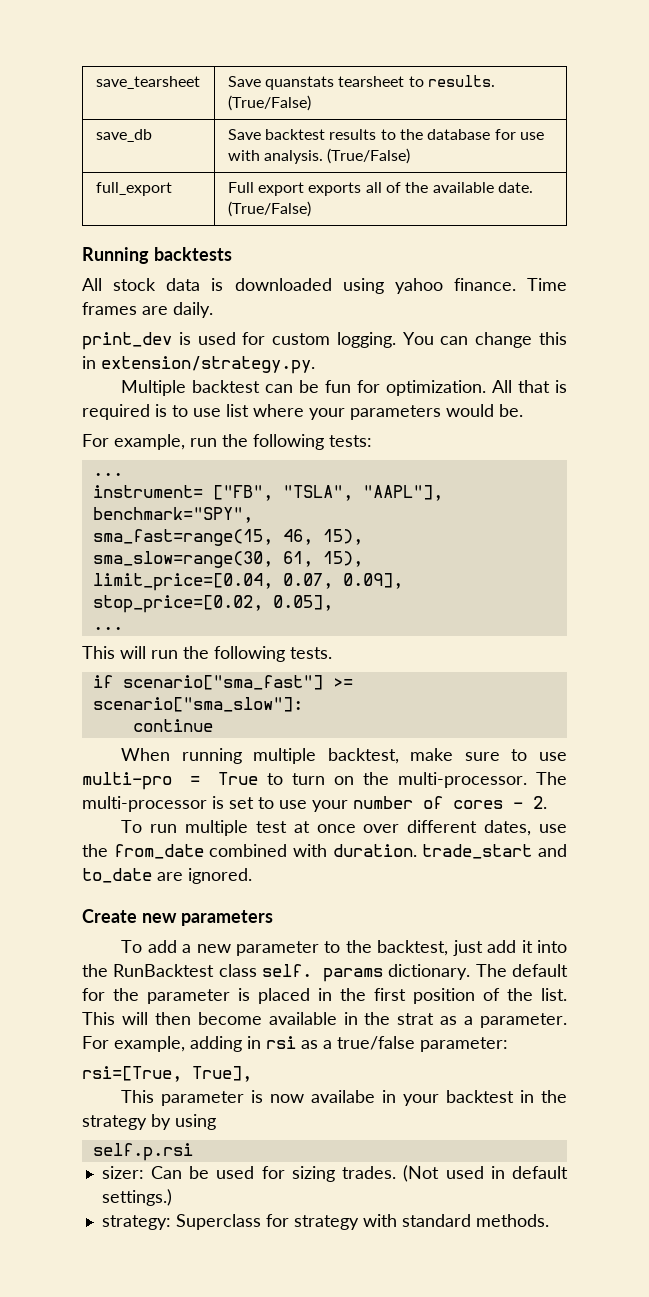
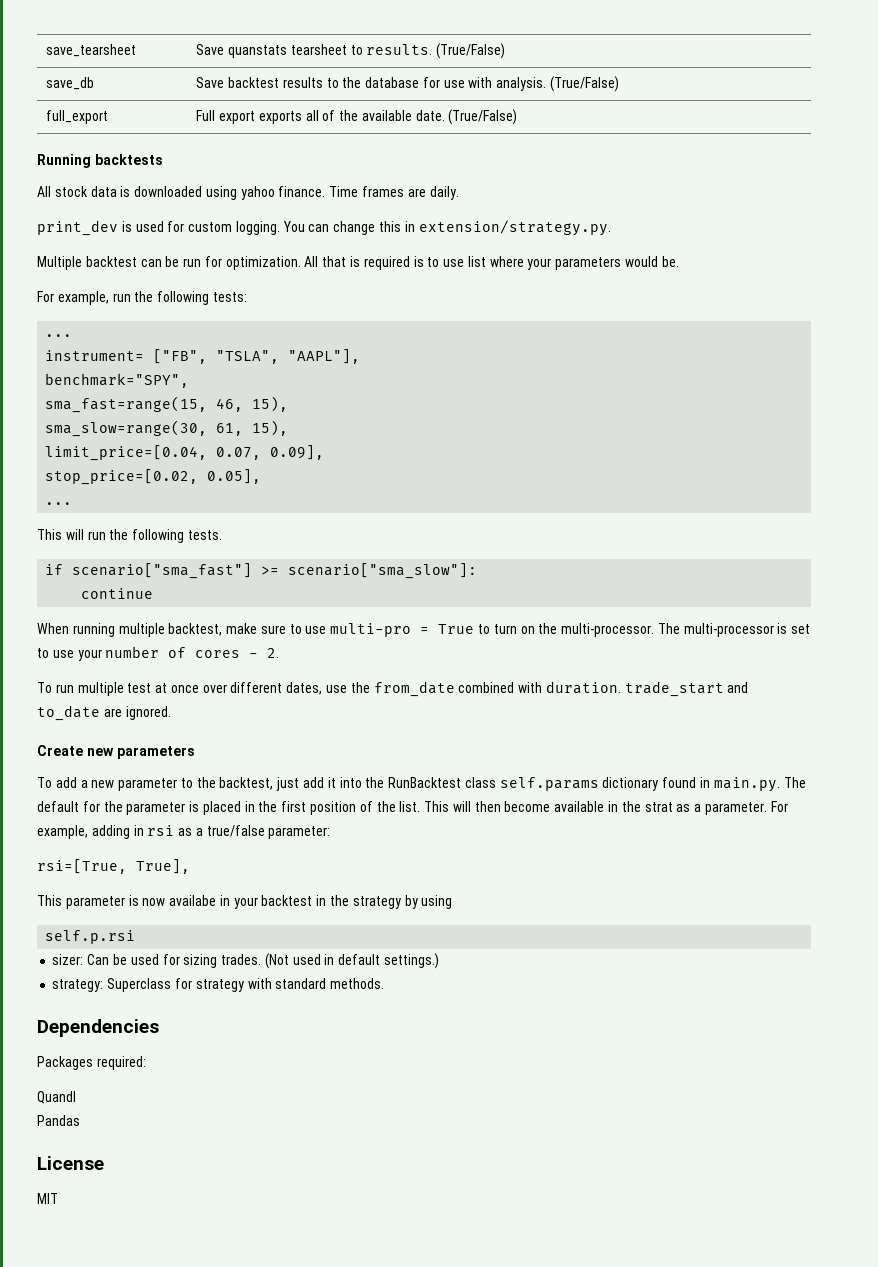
[325,380,352,393] fun -> [183,258,202,267] run
[262,964,471,982] self. params dictionary. -> [499,777,780,792] self.params dictionary found in main.py.
(549, 1220) none -> [37,1019,159,1037] [37,1056,146,1070] [37,1091,76,1104] [37,1115,80,1126] [37,1156,104,1170] [37,1193,58,1204] // Dependencies // Packages required: // Quandl // Pandas // License // MIT

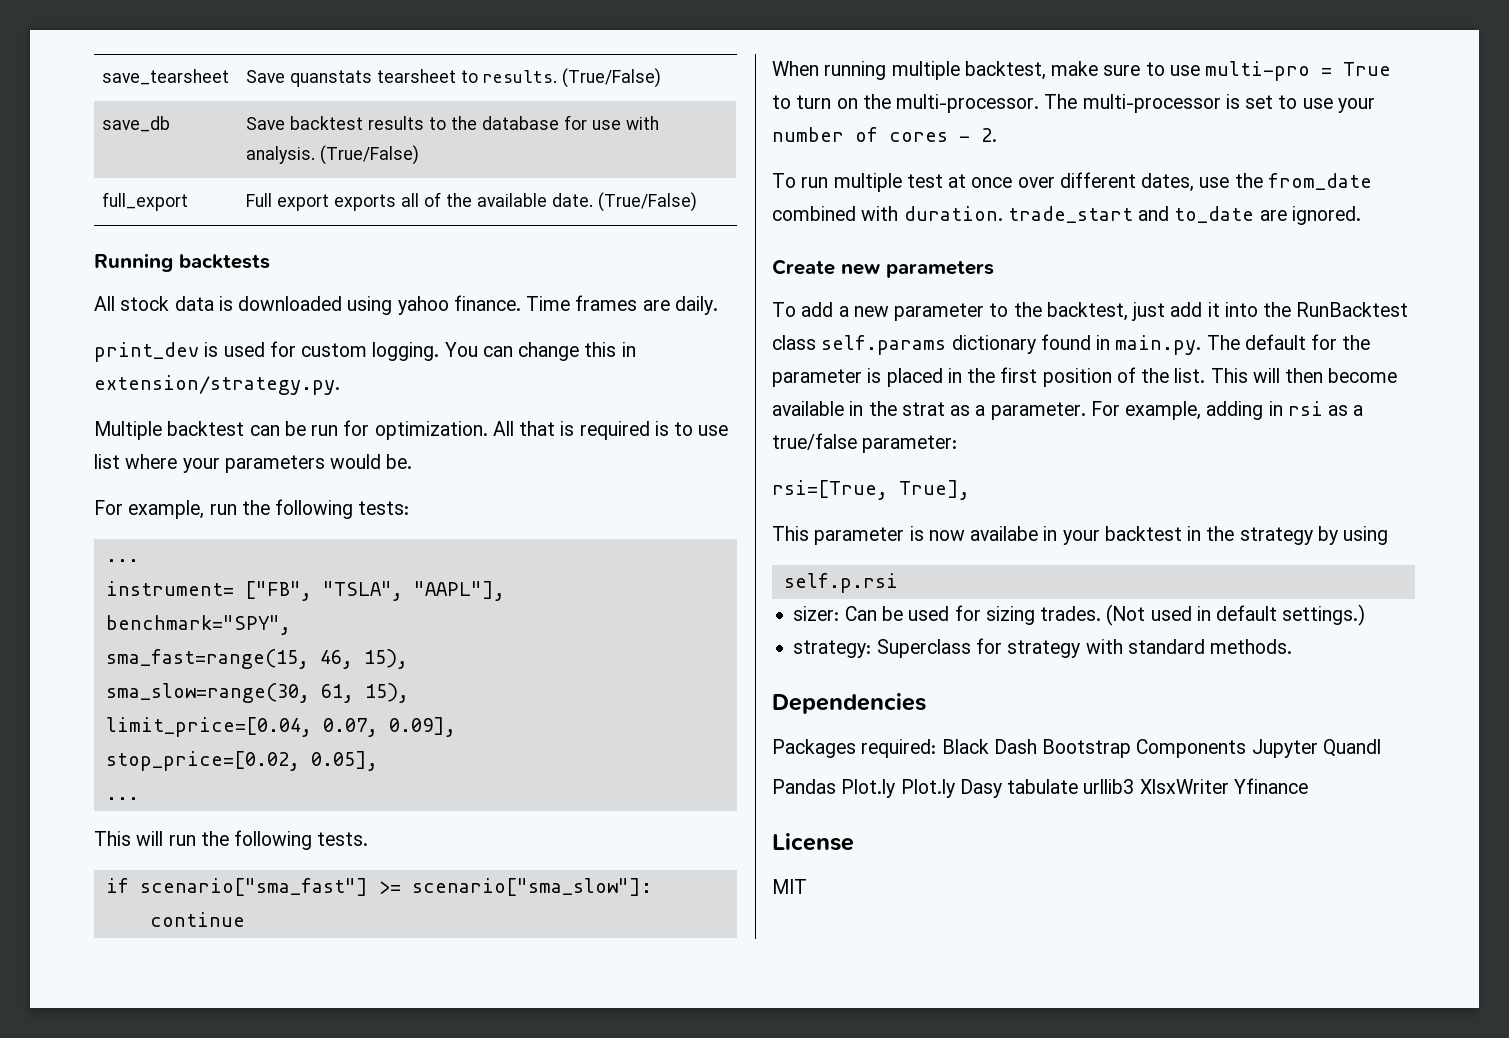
[37,1091,76,1104] [37,1115,80,1126] // Quandl // Pandas -> [941,739,1381,758] [772,778,1308,798] Black Dash Bootstrap Components Jupyter Quandl // Pandas Plot.ly Plot.ly Dasy tabulate urllib3 XlsxWriter Yfinance

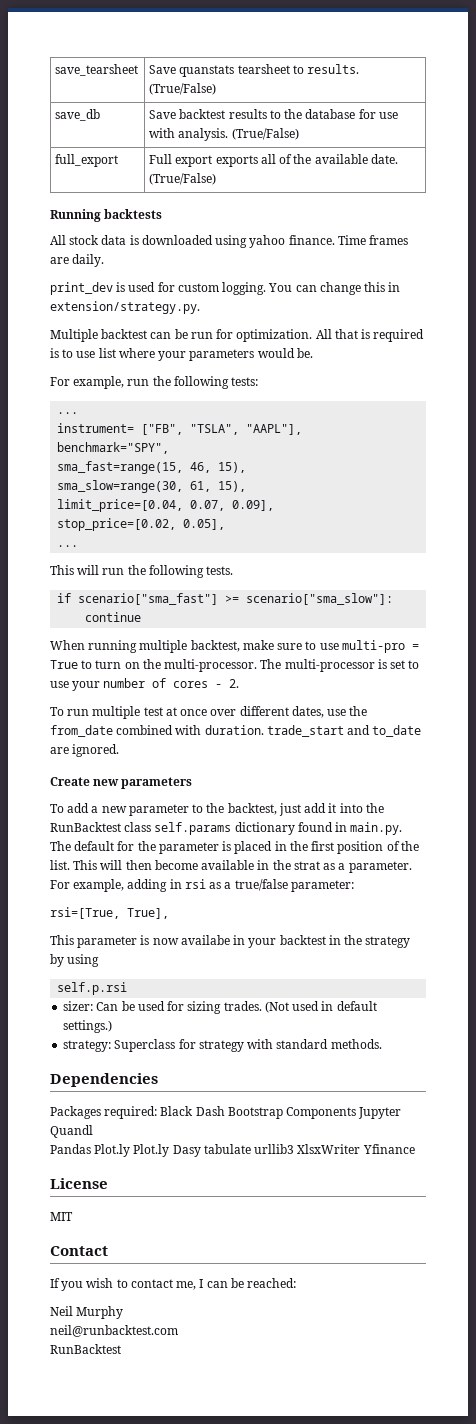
(807, 886) none -> [50,1246,108,1256] [50,1278,297,1291] [50,1306,124,1319] [50,1325,178,1337] [50,1344,121,1354] // Contact // If you wish to contact me, I can be reached: // Neil Murphy // neil@runbacktest.com // RunBacktest

